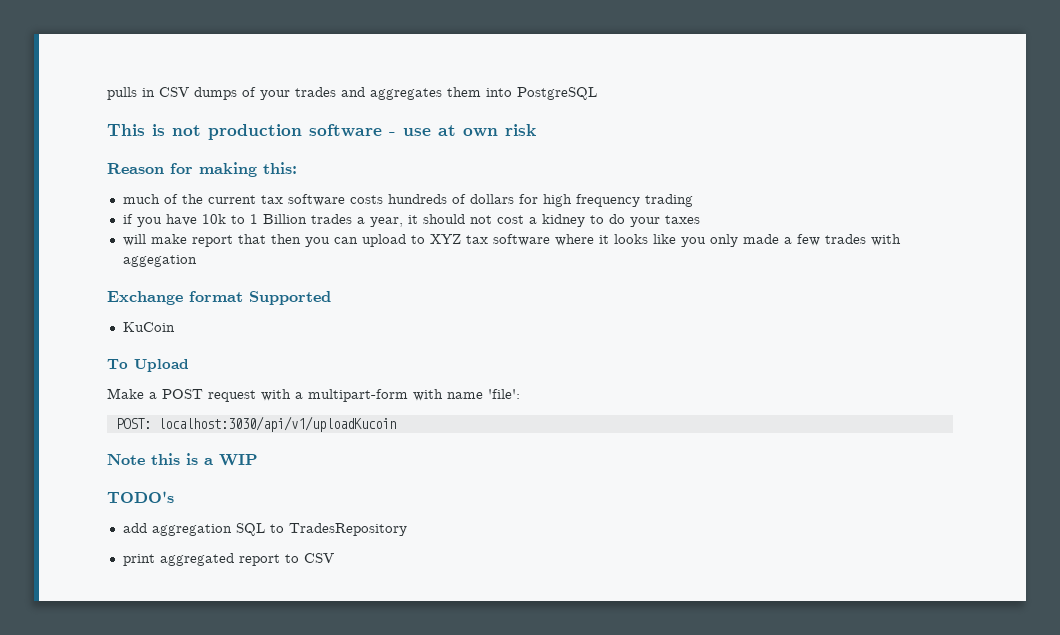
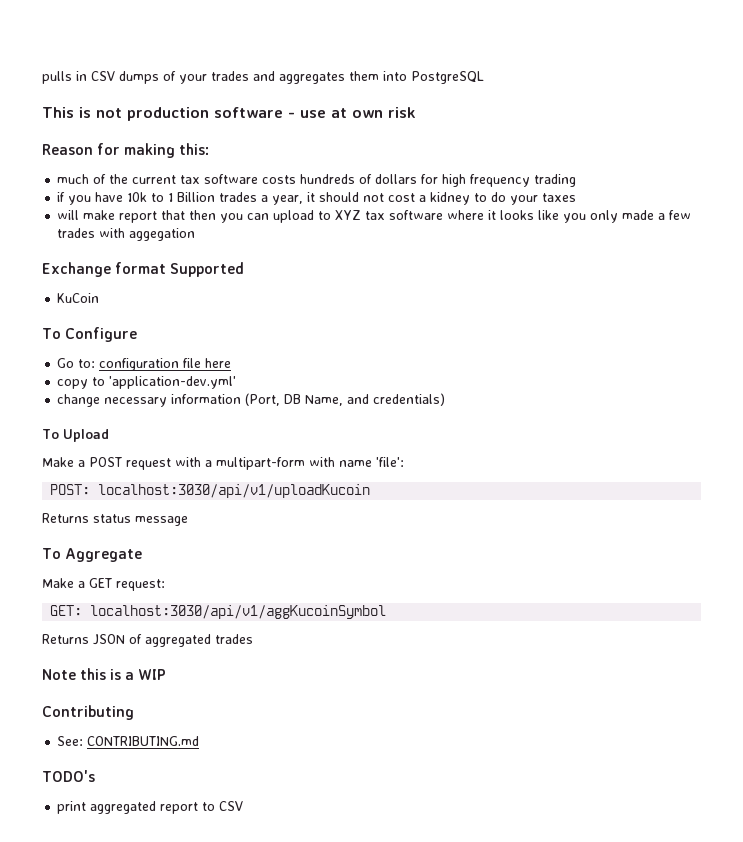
(175, 327) none -> [42,327,138,342] [57,358,232,371] [57,376,237,389] [57,393,446,407] // To Configure // Go to: configuration file here // copy to 'application-dev.yml' // change necessary information (Port, DB Name, and credentials)
(396, 424) none -> [42,513,188,526] [42,548,143,562] [42,578,165,591] [50,605,387,619] [42,634,253,647] // Returns status message // To Aggregate // Make a GET request: // GET: localhost:3030/api/v1/aggKucoinSymbol // Returns JSON of aggregated trades
[107,491,174,503] [122,523,407,536] TODO's // add aggregation SQL to TradesRepository -> [42,705,134,720] [57,736,200,746] [42,770,95,782] Contributing // See: CONTRIBUTING.md // TODO's

